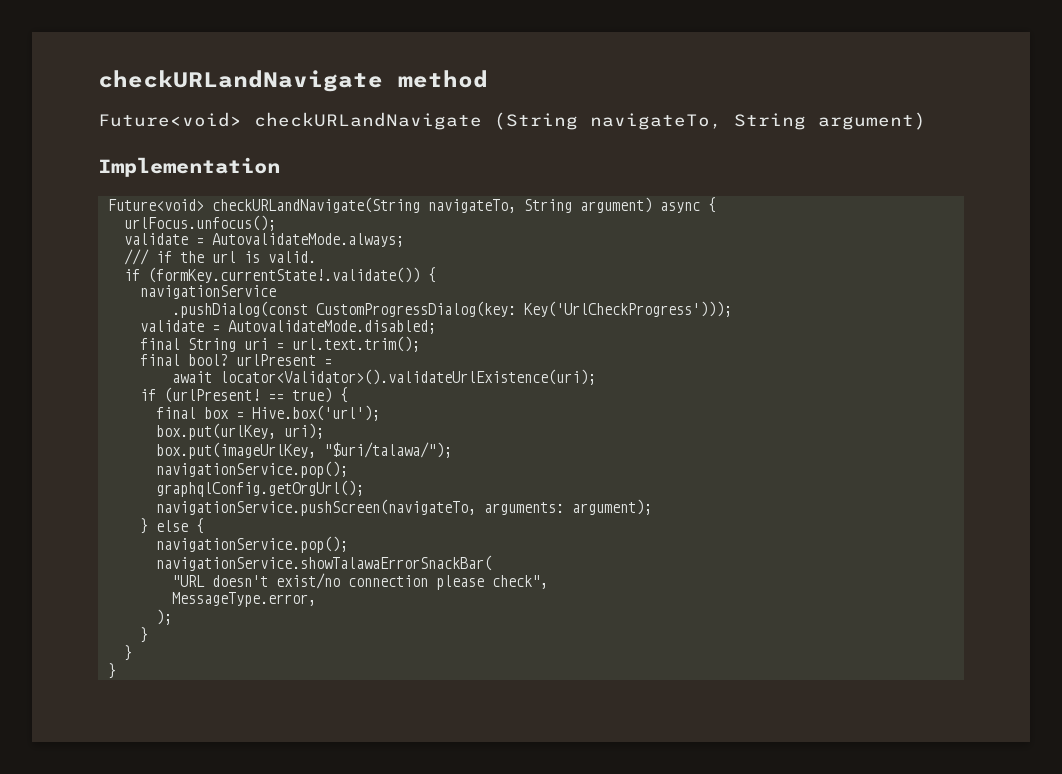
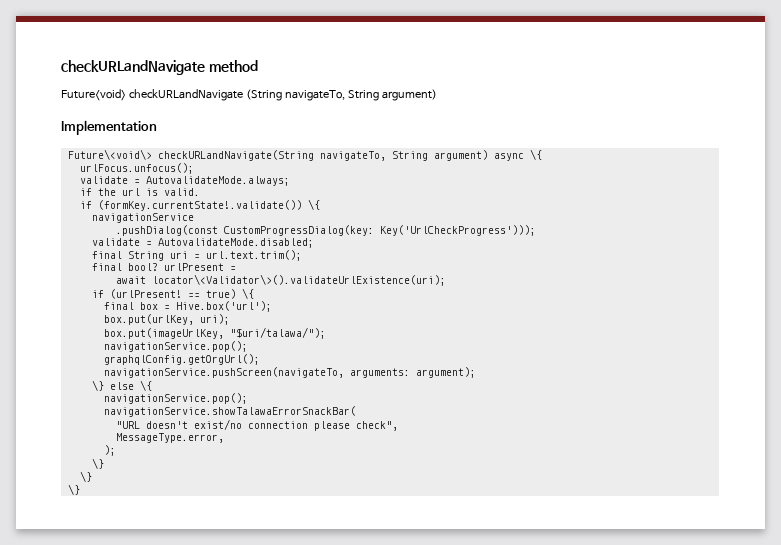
[107,199,204,211] Future<void> -> [67,149,152,160] Future\<void\>
[707,197,716,213] { -> [529,149,542,160] \{
[123,249,149,265] /// -> (290, 181) none
[427,267,436,283] { -> [307,199,320,210] \{
[219,369,596,385] locator<Validator>().validateUrlExistence(uri); -> [151,274,446,286] locator\<Validator\>().validateUrlExistence(uri);
[339,387,348,403] { -> [241,288,254,299] \{
[139,518,204,534] } else { -> [91,380,152,391] \} else \{
[139,627,148,643] [123,645,132,661] [107,663,116,679] } // } // } -> [91,458,104,469] [79,471,92,482] [67,484,80,495] \} // \} // \}

